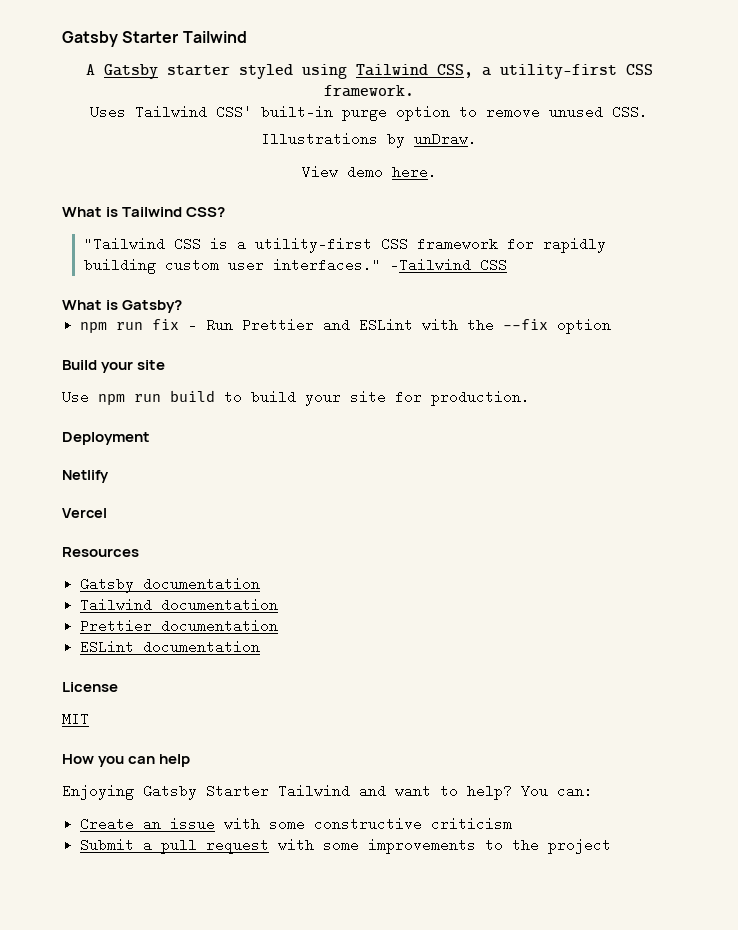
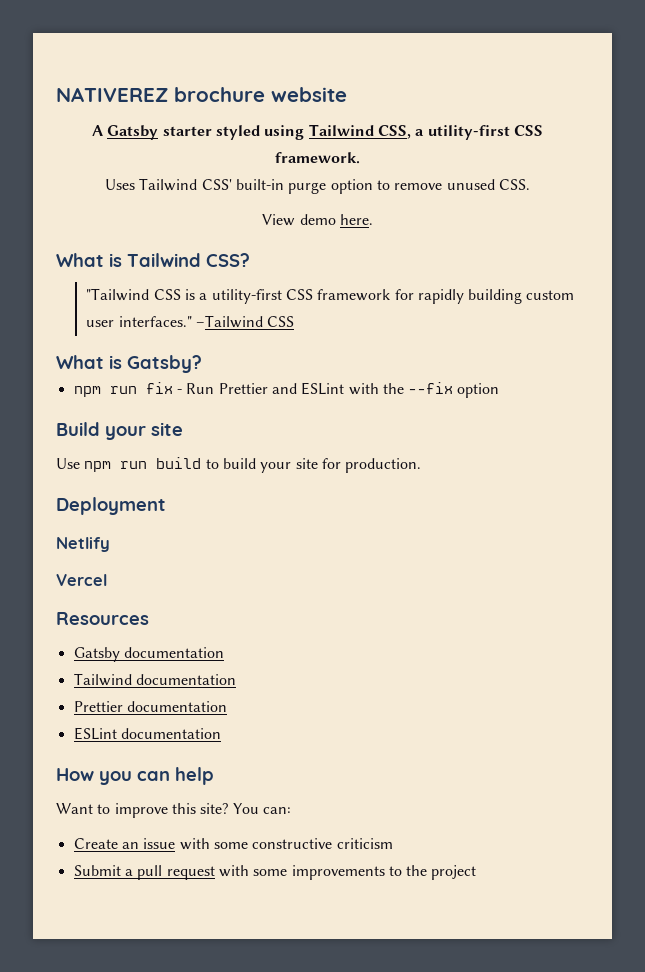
[62,31,247,47] Gatsby Starter Tailwind -> [56,87,347,102] NATIVEREZ brochure website
[261,132,477,148] // Illustrations by unDraw. -> (530, 184) none
[62,682,118,692] [62,712,89,726] // License // MIT -> (221, 733) none
[62,784,512,800] Enjoying Gatsby Starter Tailwind and want to help? -> [56,803,229,818] Want to improve this site?

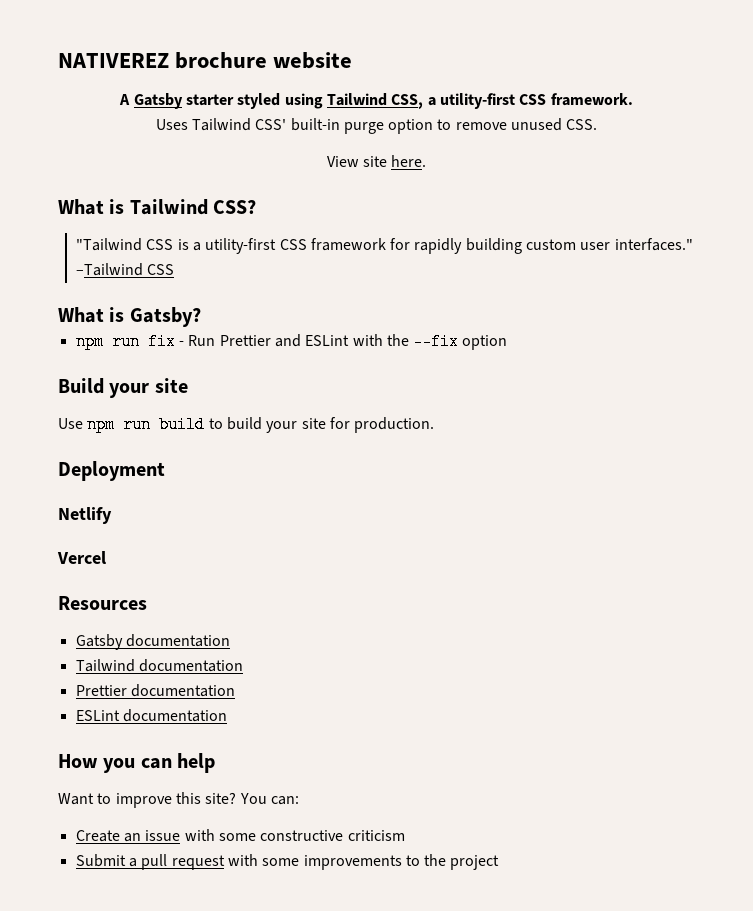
[299,214,336,225] demo -> [363,156,387,167] site

